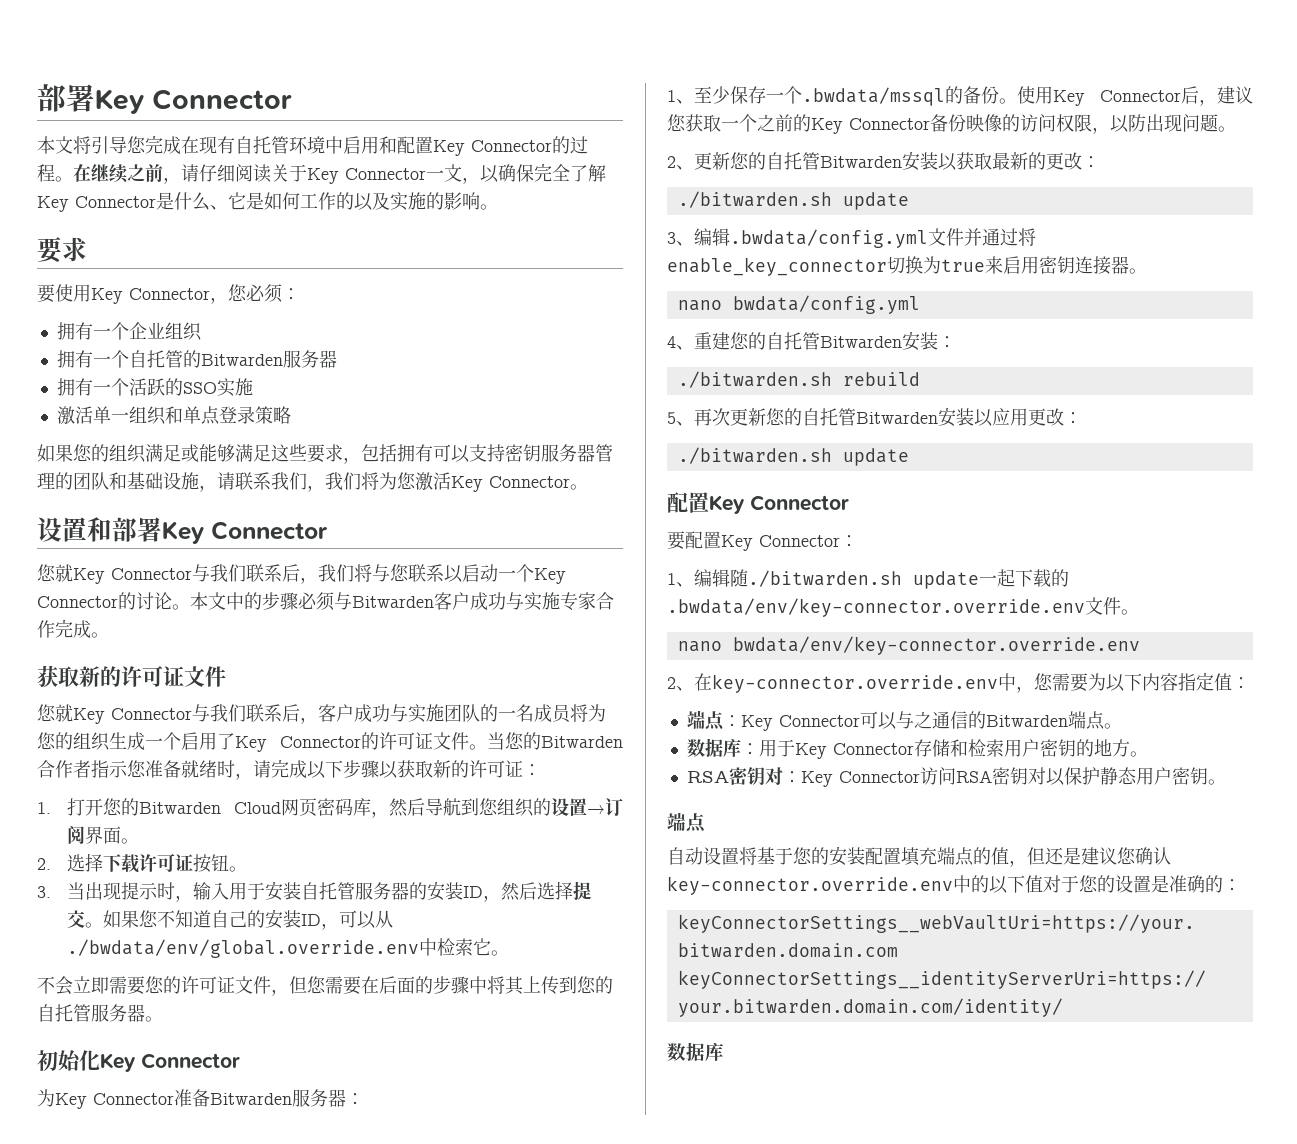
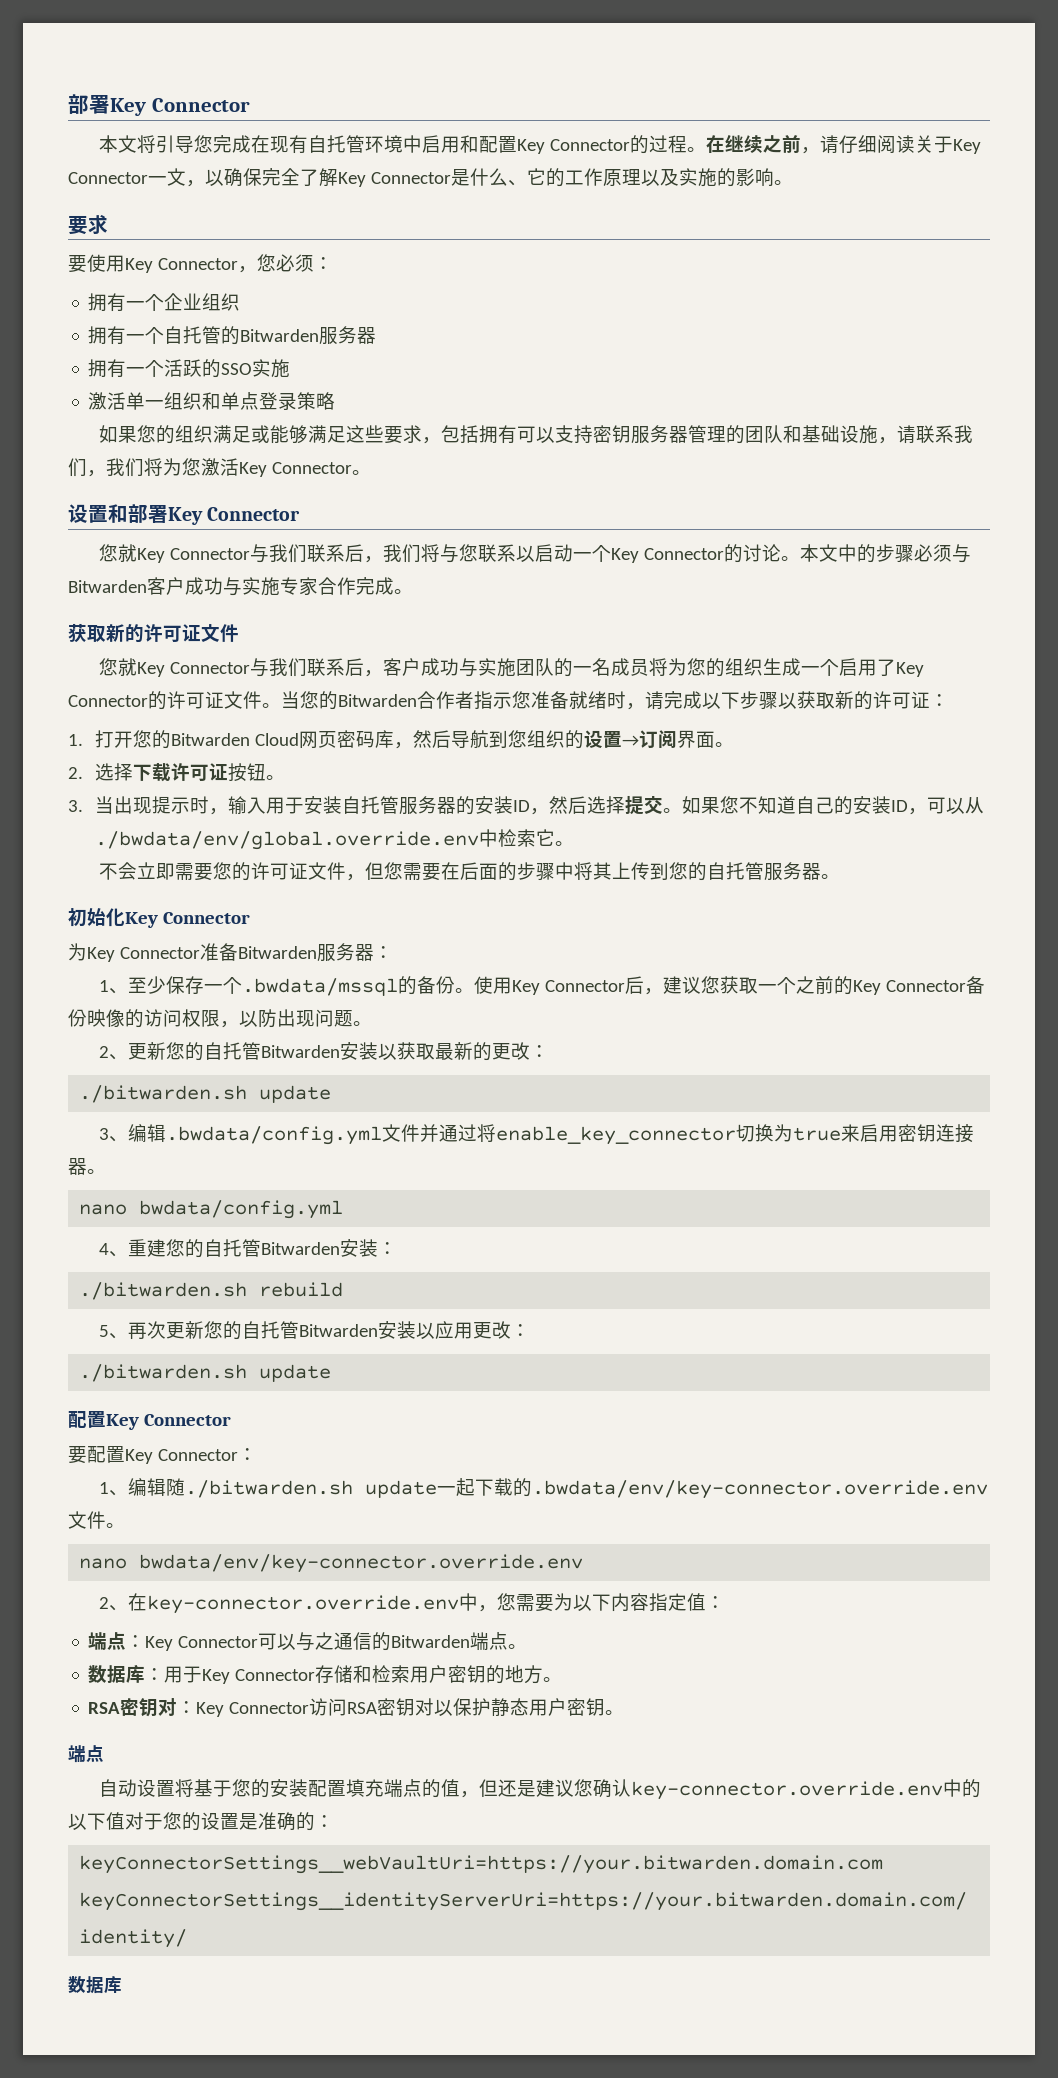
[246,192,354,210] 是如何工作的 -> [545,168,641,187] 的工作原理

